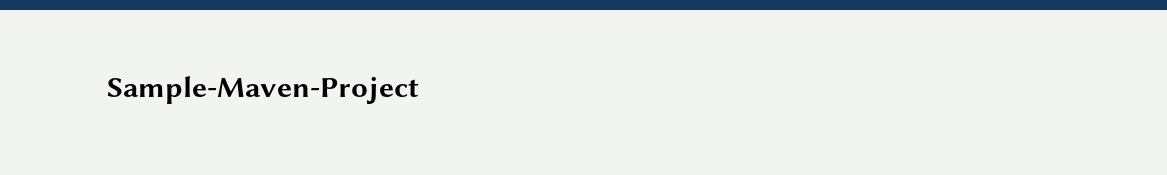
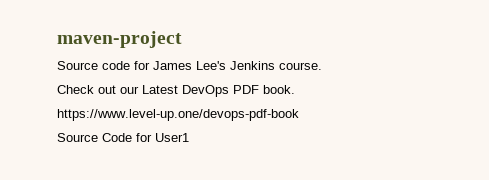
[107,76,419,104] Sample-Maven-Project -> [57,31,182,48] [57,61,322,70] [57,85,295,97] [57,109,299,121] [57,133,189,142] maven-project // Source code for James Lee's Jenkins course. // Check out our Latest DevOps PDF book. // https://www.level-up.one/devops-pdf-book // Source Code for User1

